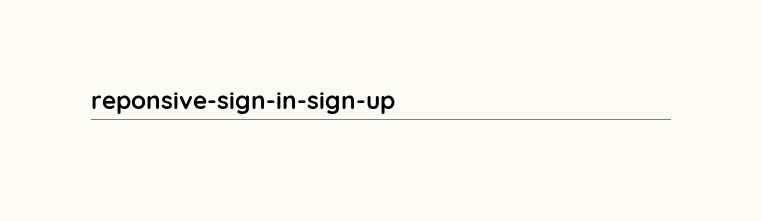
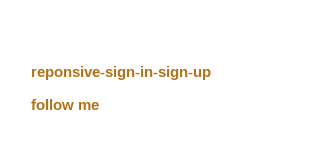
(395, 103) none -> [31,99,100,110] // follow me

